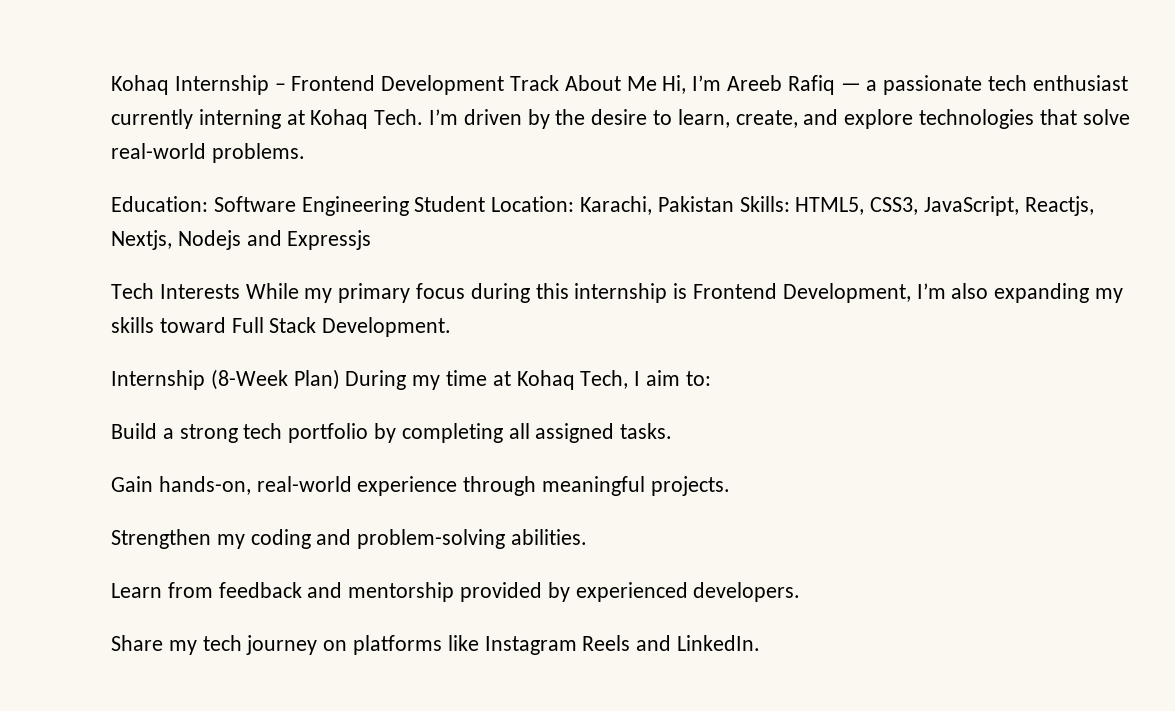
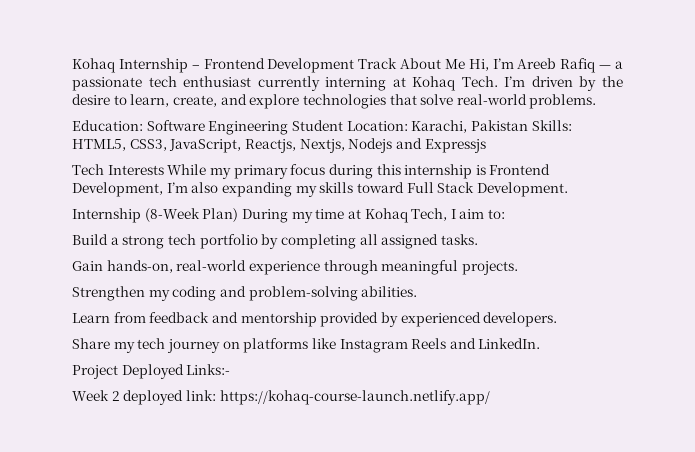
(761, 643) none -> [72,364,231,379] [72,390,490,405] // Project Deployed Links:- // Week 2 deployed link: https://kohaq-course-launch.netlify.app/

